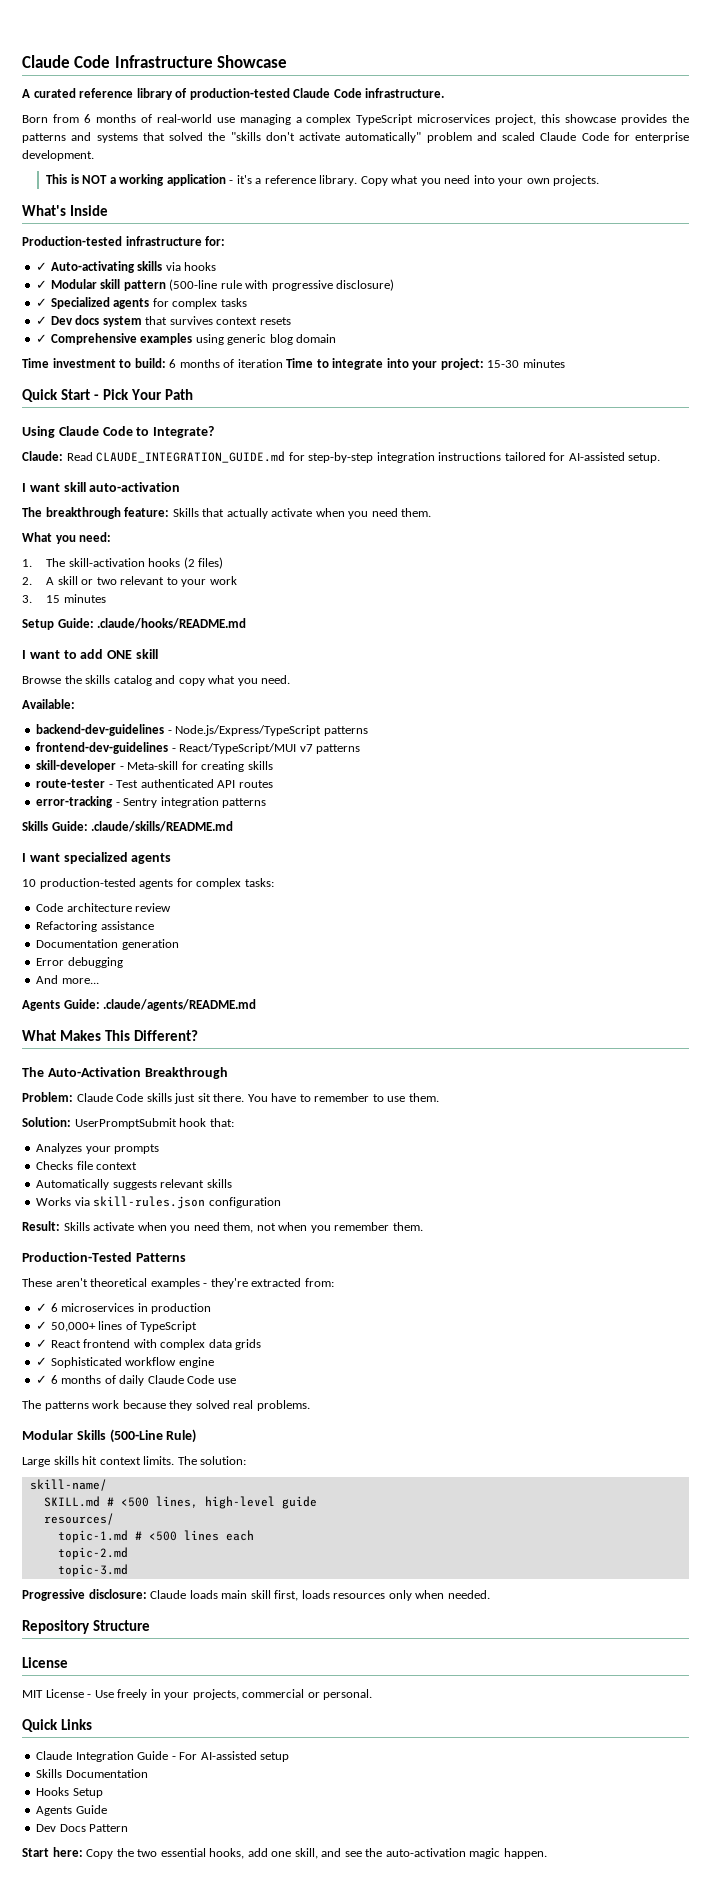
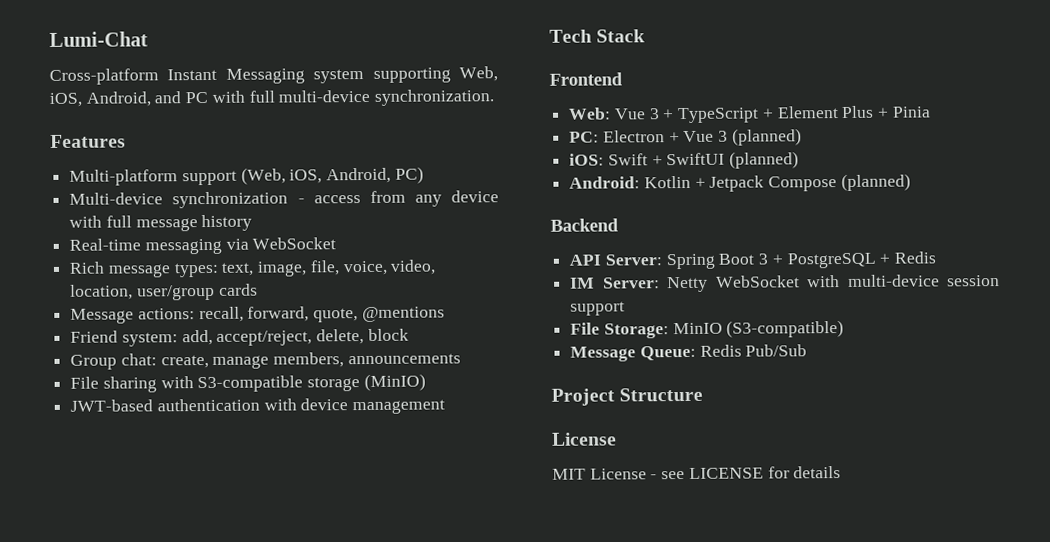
[22,55,288,68] [22,88,445,100] [22,114,689,125] [22,132,689,143] [22,150,94,161] [45,174,600,186] [22,205,109,216] [22,236,226,246] [36,261,217,273] [36,279,395,291] [36,297,247,309] [36,315,291,327] [36,333,337,345] [22,358,565,370] [22,389,194,402] [22,426,215,438] [22,451,661,463] [22,482,181,492] [22,507,432,519] [22,532,112,544] [22,557,224,569] [22,576,237,587] [22,594,106,603] [22,618,247,630] [22,649,158,659] [22,675,291,686] [22,699,75,709] [36,724,368,736] [36,742,361,754] [36,760,273,772] [36,779,273,788] [36,796,267,808] [22,821,234,832] [22,852,172,864] [22,878,274,889] [36,903,172,912] [36,921,154,932] [36,939,179,950] [36,957,123,968] [36,975,99,984] [22,999,257,1011] [22,1030,199,1041] [22,1067,228,1079] [22,1092,439,1104] [22,1117,234,1129] [36,1143,160,1154] [36,1161,138,1170] [36,1179,232,1190] [36,1196,281,1209] [22,1221,423,1233] [22,1252,186,1262] [22,1278,334,1289] [36,1303,212,1314] [36,1321,198,1332] [36,1339,262,1350] [36,1357,214,1368] [36,1375,236,1386] [22,1400,310,1411] [22,1429,197,1443] [22,1456,247,1467] [29,1479,107,1491] [43,1496,317,1509] [43,1513,114,1525] [57,1530,254,1543] [57,1547,128,1560] [57,1564,128,1577] [22,1589,490,1601] [22,1620,90,1634] Claude Code Infrastructure Showcase // A curated reference library of production-tested Claude Code infrastructure. // Born from 6 months of real-world use managing a complex TypeScript microservices project, this showcase provides the patterns and systems that solved the "skills don't activate automatically" problem and scaled Claude Code for enterprise development. // This is NOT a working application - it's a reference library. Copy what you need into your own projects. // What's Inside // Production-tested infrastructure for: // ✓ Auto-activating skills via hooks // ✓ Modular skill pattern (500-line rule with progressive disclosure) // ✓ Specialized agents for complex tasks // ✓ Dev docs system that survives context resets // ✓ Comprehensive examples using generic blog domain // Time investment to build: 6 months of iteration Time to integrate into your project: 15-30 minutes // Quick Start - Pick Your Path // Using Claude Code to Integrate? // Claude: Read CLAUDE_INTEGRATION_GUIDE.md for step-by-step integration instructions tailored for AI-assisted setup. // I want skill auto-activation // The breakthrough feature: Skills that actually activate when you need them. // What you need: // 1. The skill-activation hooks (2 files) // 2. A skill or two relevant to your work // 3. 15 minutes // Setup Guide: .claude/hooks/README.md // I want to add ONE skill // Browse the skills catalog and copy what you need. // Available: // backend-dev-guidelines - Node.js/Express/TypeScript patterns // frontend-dev-guidelines - React/TypeScript/MUI v7 patterns // skill-developer - Meta-skill for creating skills // route-tester - Test authenticated API routes // error-tracking - Sentry integration patterns // Skills Guide: .claude/skills/README.md // I want specialized agents // 10 production-tested agents for complex tasks: // Code architecture review // Refactoring assistance // Documentation generation // Error debugging // And more... // Agents Guide: .claude/agents/README.md // What Makes This Different? // The Auto-Activation Breakthrough // Problem: Claude Code skills just sit there. You have to remember to use them. // Solution: UserPromptSubmit hook that: // Analyzes your prompts // Checks file context // Automatically suggests relevant skills // Works via skill-rules.json configuration // Result: Skills activate when you need them, not when you remember them. // Production-Tested Patterns // These aren't theoretical examples - they're extracted from: // ✓ 6 microservices in production // ✓ 50,000+ lines of TypeScript // ✓ React frontend with complex data grids // ✓ Sophisticated workflow engine // ✓ 6 months of daily Claude Code use // The patterns work because they solved real problems. // Modular Skills (500-Line Rule) // Large skills hit context limits. The solution: // skill-name/ // SKILL.md # <500 lines, high-level guide // resources/ // topic-1.md # <500 lines each // topic-2.md // topic-3.md // Progressive disclosure: Claude loads main skill first, loads resources only when needed. // Repository -> [49,31,148,47] [49,66,498,85] [49,89,495,107] [50,134,126,148] [69,166,424,186] [69,190,499,209] [69,214,253,232] [69,237,337,255] [69,259,437,278] [70,283,258,301] [70,306,445,324] [70,328,409,347] [70,352,461,370] [70,373,426,393] [70,398,446,415] [549,29,646,43] [549,72,623,86] [568,105,931,124] [569,128,802,146] [569,151,800,169] [569,173,911,192] [550,218,619,232] [569,251,937,270] [570,274,1000,293] [570,301,626,316] [570,319,845,339] [570,344,808,362] [551,388,615,406] Lumi-Chat // Cross-platform Instant Messaging system supporting Web, iOS, Android, and PC with full multi-device synchronization. // Features // Multi-platform support (Web, iOS, Android, PC) // Multi-device synchronization - access from any device with full message history // Real-time messaging via WebSocket // Rich message types: text, image, file, voice, video, location, user/group cards // Message actions: recall, forward, quote, @mentions // Friend system: add, accept/reject, delete, block // Group chat: create, manage members, announcements // File sharing with S3-compatible storage (MinIO) // JWT-based authentication with device management // Tech Stack // Frontend // Web: Vue 3 + TypeScript + Element Plus + Pinia // PC: Electron + Vue 3 (planned) // iOS: Swift + SwiftUI (planned) // Android: Kotlin + Jetpack Compose (planned) // Backend // API Server: Spring Boot 3 + PostgreSQL + Redis // IM Server: Netty WebSocket with multi-device session support // File Storage: MinIO (S3-compatible) // Message Queue: Redis Pub/Sub // Project
[94,1689,373,1700] [22,1719,93,1732] [36,1751,290,1762] [36,1769,148,1778] [36,1787,103,1798] [36,1805,107,1816] [36,1824,129,1832] [22,1847,547,1859] Use freely in your projects, commercial or personal. // Quick Links // Claude Integration Guide - For AI-assisted setup // Skills Documentation // Hooks Setup // Agents Guide // Dev Docs Pattern // Start here: Copy the two essential hooks, add one skill, and see the auto-activation magic happen. -> [661,466,842,480] see LICENSE for details

